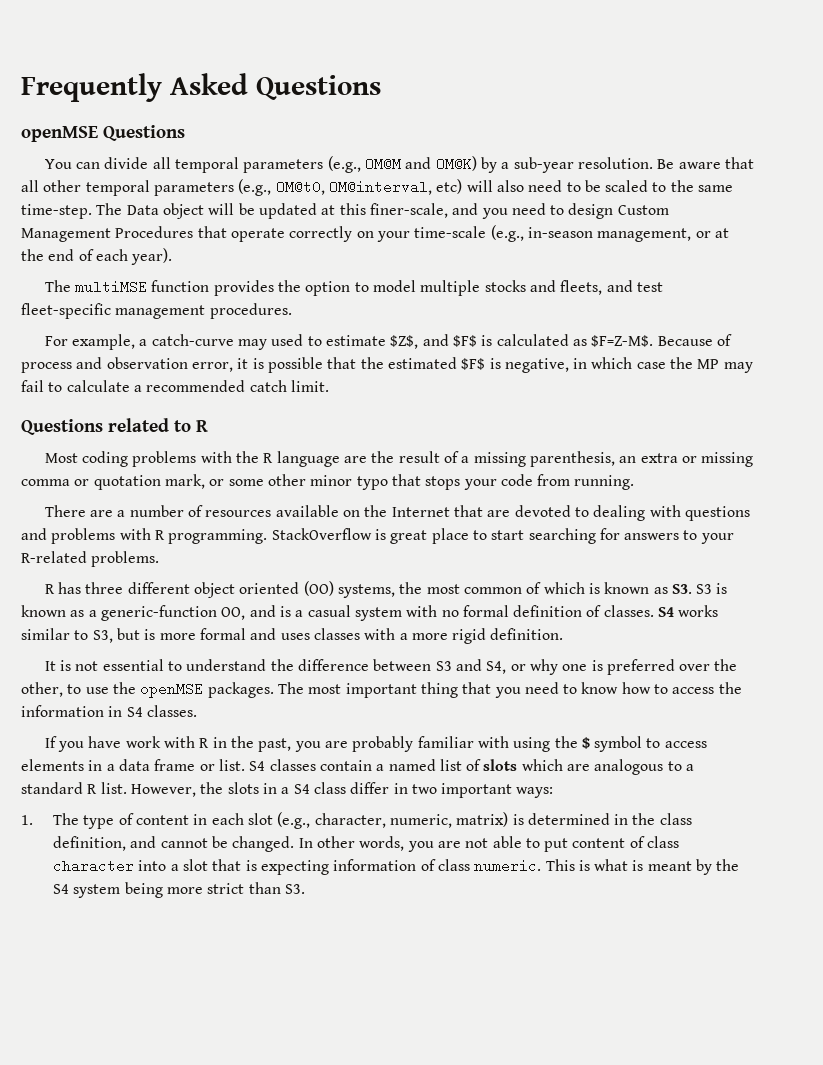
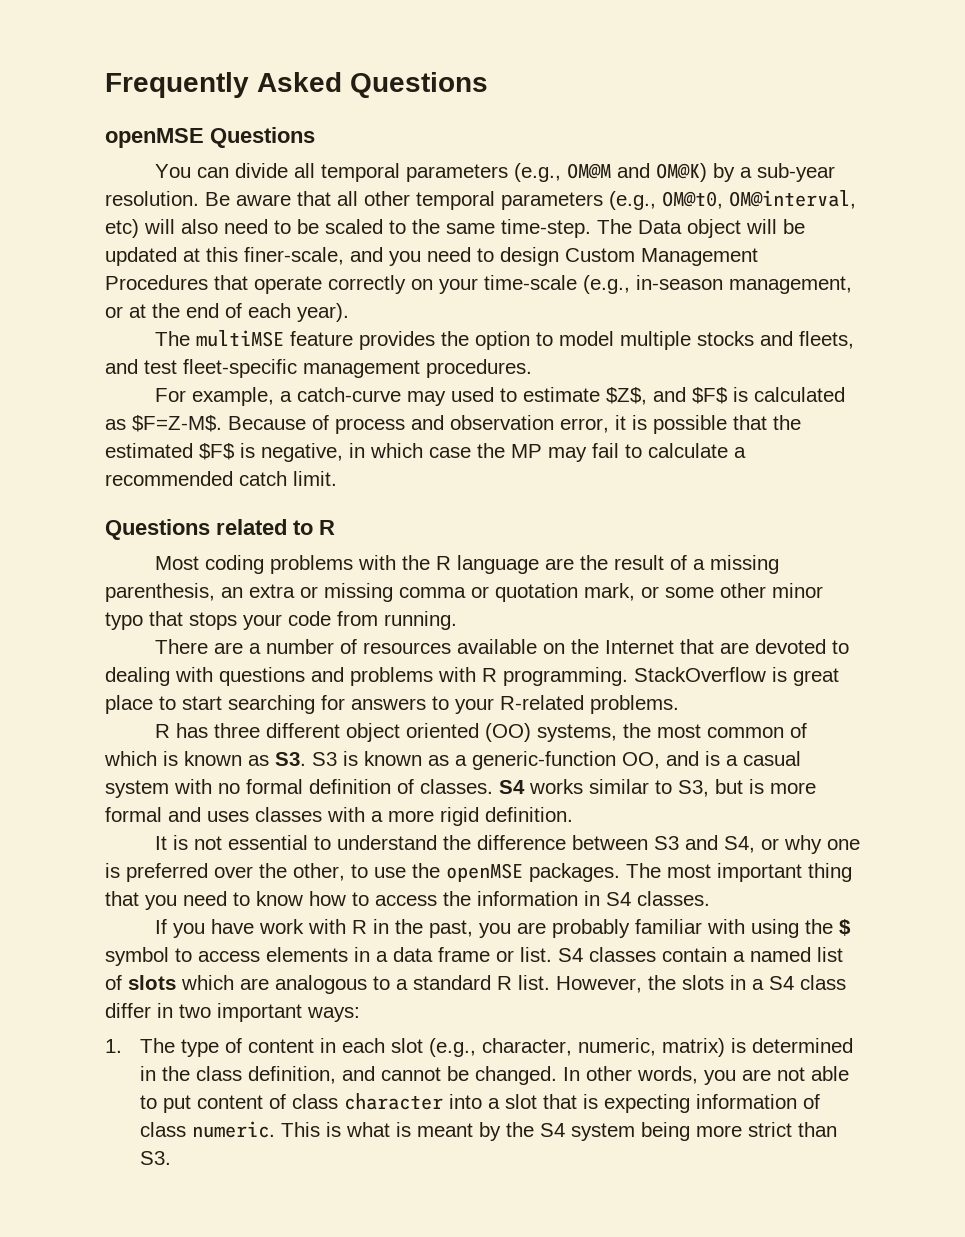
[151,280,210,292] function -> [289,331,353,346] feature

